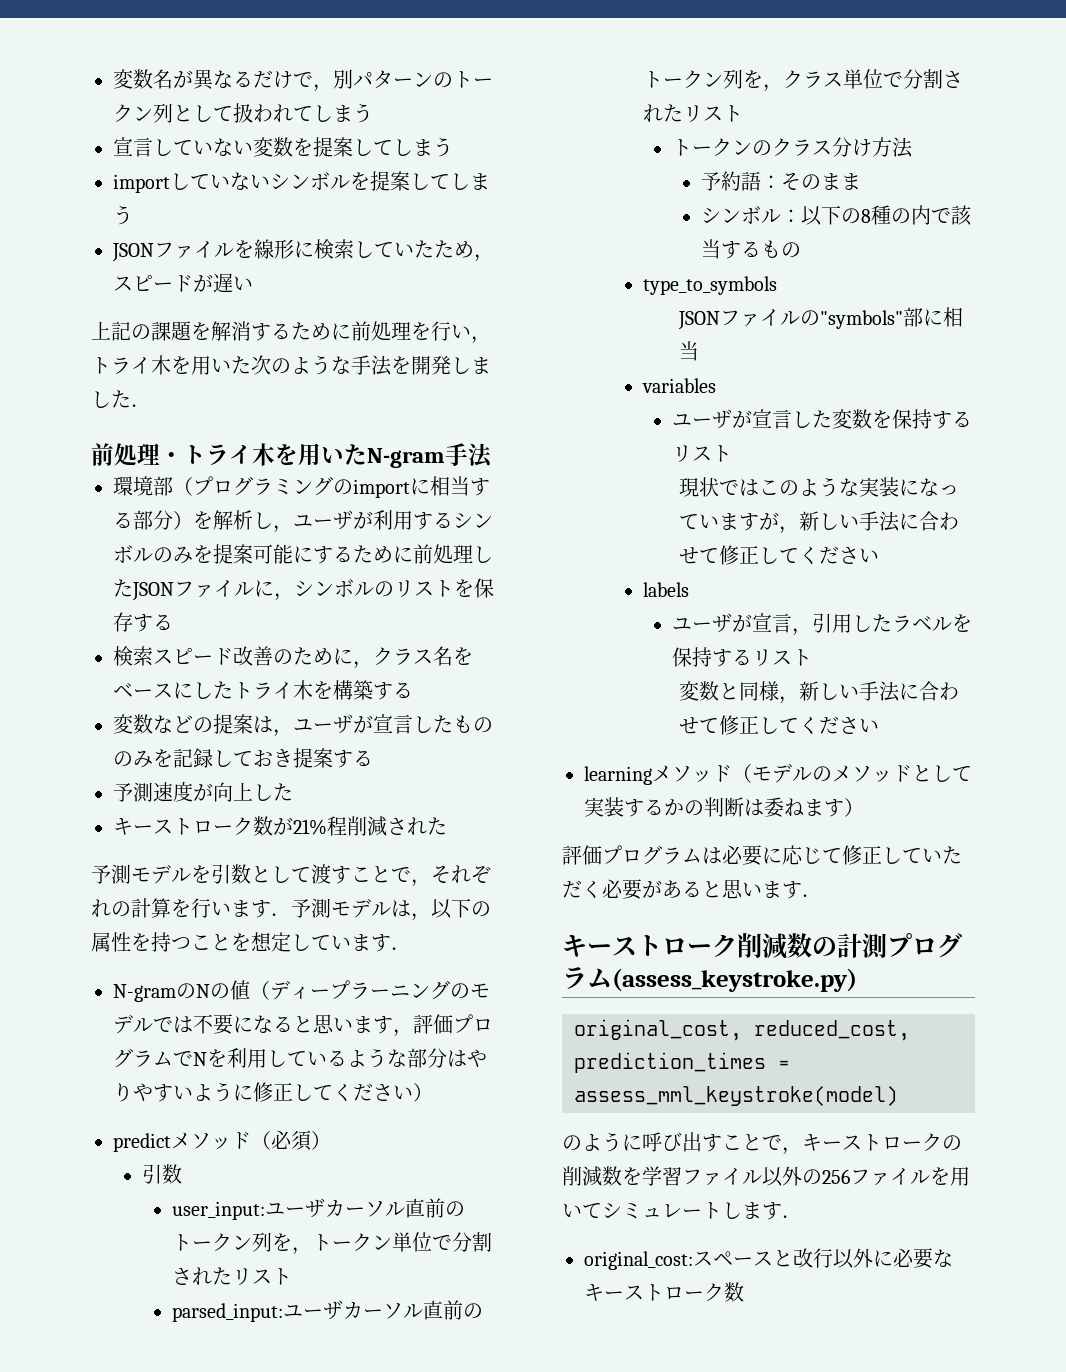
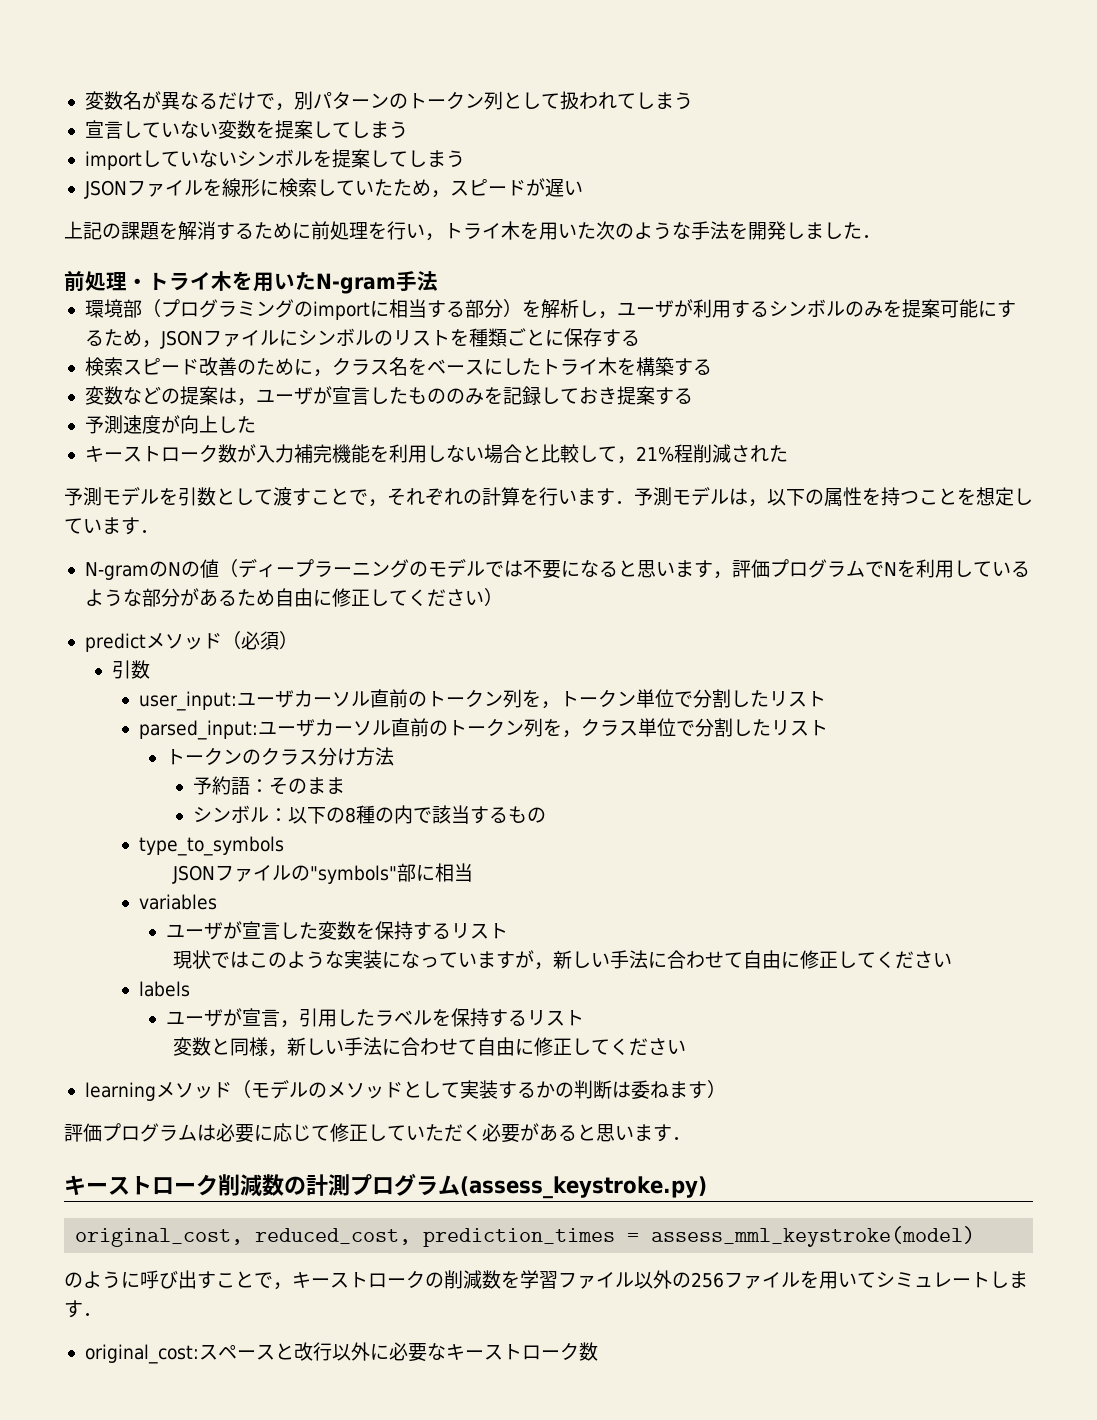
[393,544,493,564] [113,579,133,597] に前処理した -> [141,340,161,348] ，
[274,593,294,601] ， -> (298, 338) none
(474, 588) none -> [468,328,564,347] 種類ごとに
(293, 826) none -> [255,444,636,464] 入力補完機能を利用しない場合と比較して，
[447,1049,487,1068] [113,1082,233,1102] はやりやすいよう -> [179,588,313,607] があるため自由
[171,1267,212,1286] され -> [731,690,751,707] し
[942,71,963,88] [642,104,663,123] され -> [733,719,753,736] し
(720, 555) none -> [742,950,800,969] 自由に
(720, 725) none -> [476,1037,534,1056] 自由に

